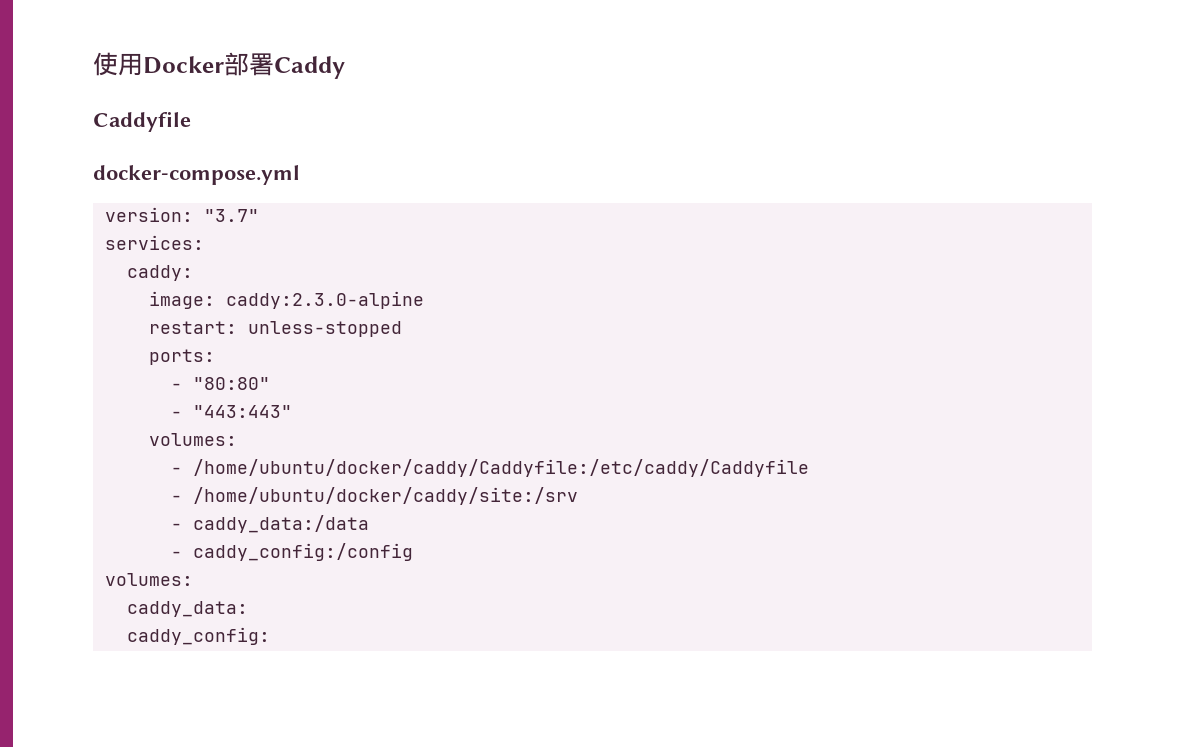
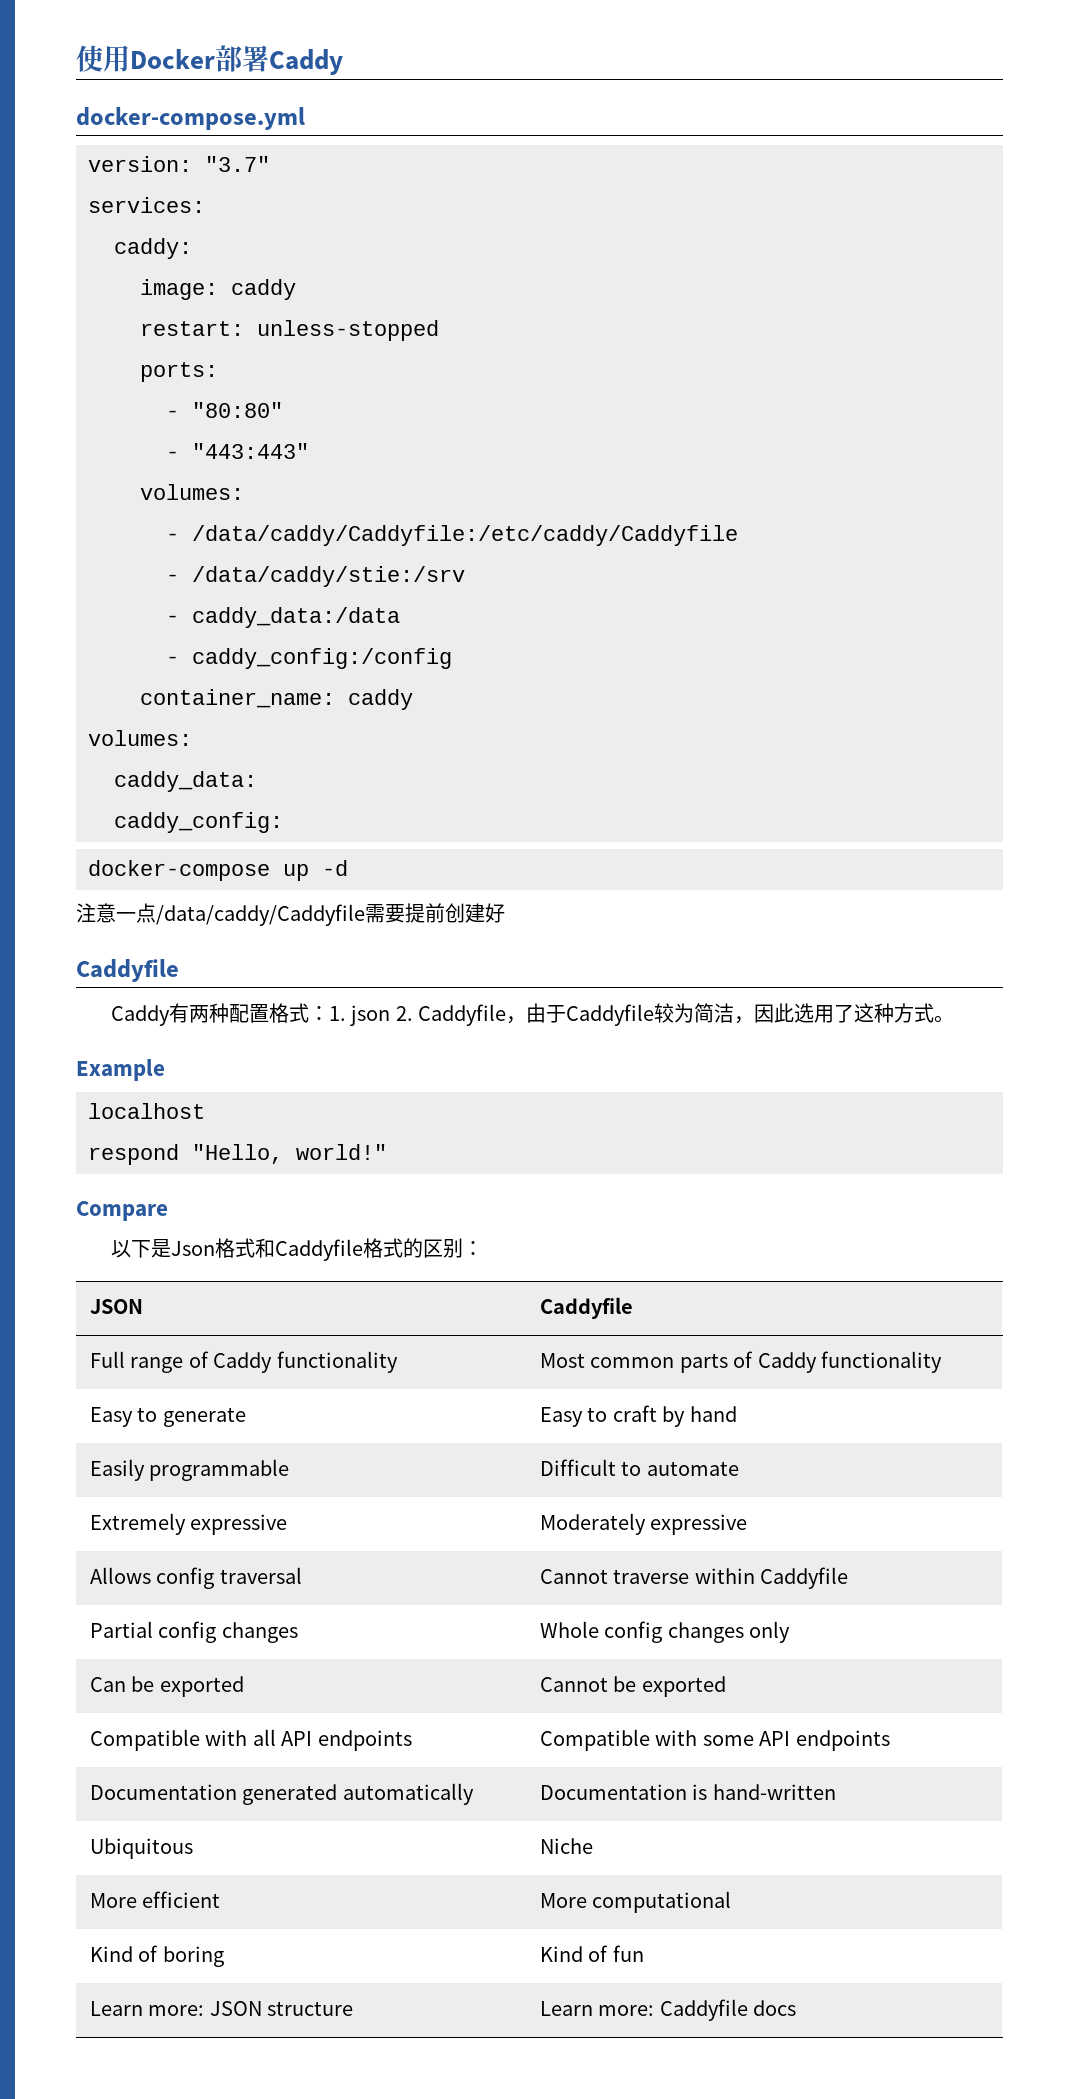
[93,111,191,132] // Caddyfile -> (343, 62) none
[226,291,424,309] caddy:2.3.0-alpine -> [231,279,296,300] caddy
[193,459,809,477] [171,487,578,505] /home/ubuntu/docker/caddy/Caddyfile:/etc/caddy/Caddyfile // - /home/ubuntu/docker/caddy/site:/srv -> [192,525,738,546] [166,566,465,587] /data/caddy/Caddyfile:/etc/caddy/Caddyfile // - /data/caddy/stie:/srv
(413, 552) none -> [140,689,413,710] // container_name: caddy
(270, 636) none -> [88,860,348,881] [76,903,505,926] [76,959,179,982] [110,1003,954,1026] [76,1059,165,1081] [88,1103,205,1119] [88,1144,387,1165] [76,1201,168,1221] [110,1238,483,1261] [90,1299,144,1314] [540,1297,634,1319] [90,1351,398,1373] [540,1351,943,1373] [90,1407,246,1427] [540,1405,737,1427] [90,1459,290,1481] [540,1459,739,1476] [90,1513,288,1535] [540,1513,748,1535] [90,1567,302,1589] [540,1567,849,1589] [90,1621,298,1643] [540,1621,791,1643] [90,1676,244,1697] [540,1676,726,1697] [90,1729,412,1751] [540,1729,890,1751] [90,1783,474,1805] [540,1784,836,1800] [90,1838,194,1859] [540,1838,594,1854] [90,1891,221,1908] [540,1891,732,1913] [90,1945,224,1967] [540,1945,644,1962] [90,2001,354,2016] [540,1999,797,2021] // docker-compose up -d // 注意一点/data/caddy/Caddyfile需要提前创建好 // Caddyfile // Caddy有两种配置格式：1. json 2. Caddyfile，由于Caddyfile较为简洁，因此选用了这种方式。 // Example // localhost // respond "Hello, world!" // Compare // 以下是Json格式和Caddyfile格式的区别： // JSON | Caddyfile // Full range of Caddy functionality | Most common parts of Caddy functionality // Easy to generate | Easy to craft by hand // Easily programmable | Difficult to automate // Extremely expressive | Moderately expressive // Allows config traversal | Cannot traverse within Caddyfile // Partial config changes | Whole config changes only // Can be exported | Cannot be exported // Compatible with all API endpoints | Compatible with some API endpoints // Documentation generated automatically | Documentation is hand-written // Ubiquitous | Niche // More efficient | More computational // Kind of boring | Kind of fun // Learn more: JSON structure | Learn more: Caddyfile docs

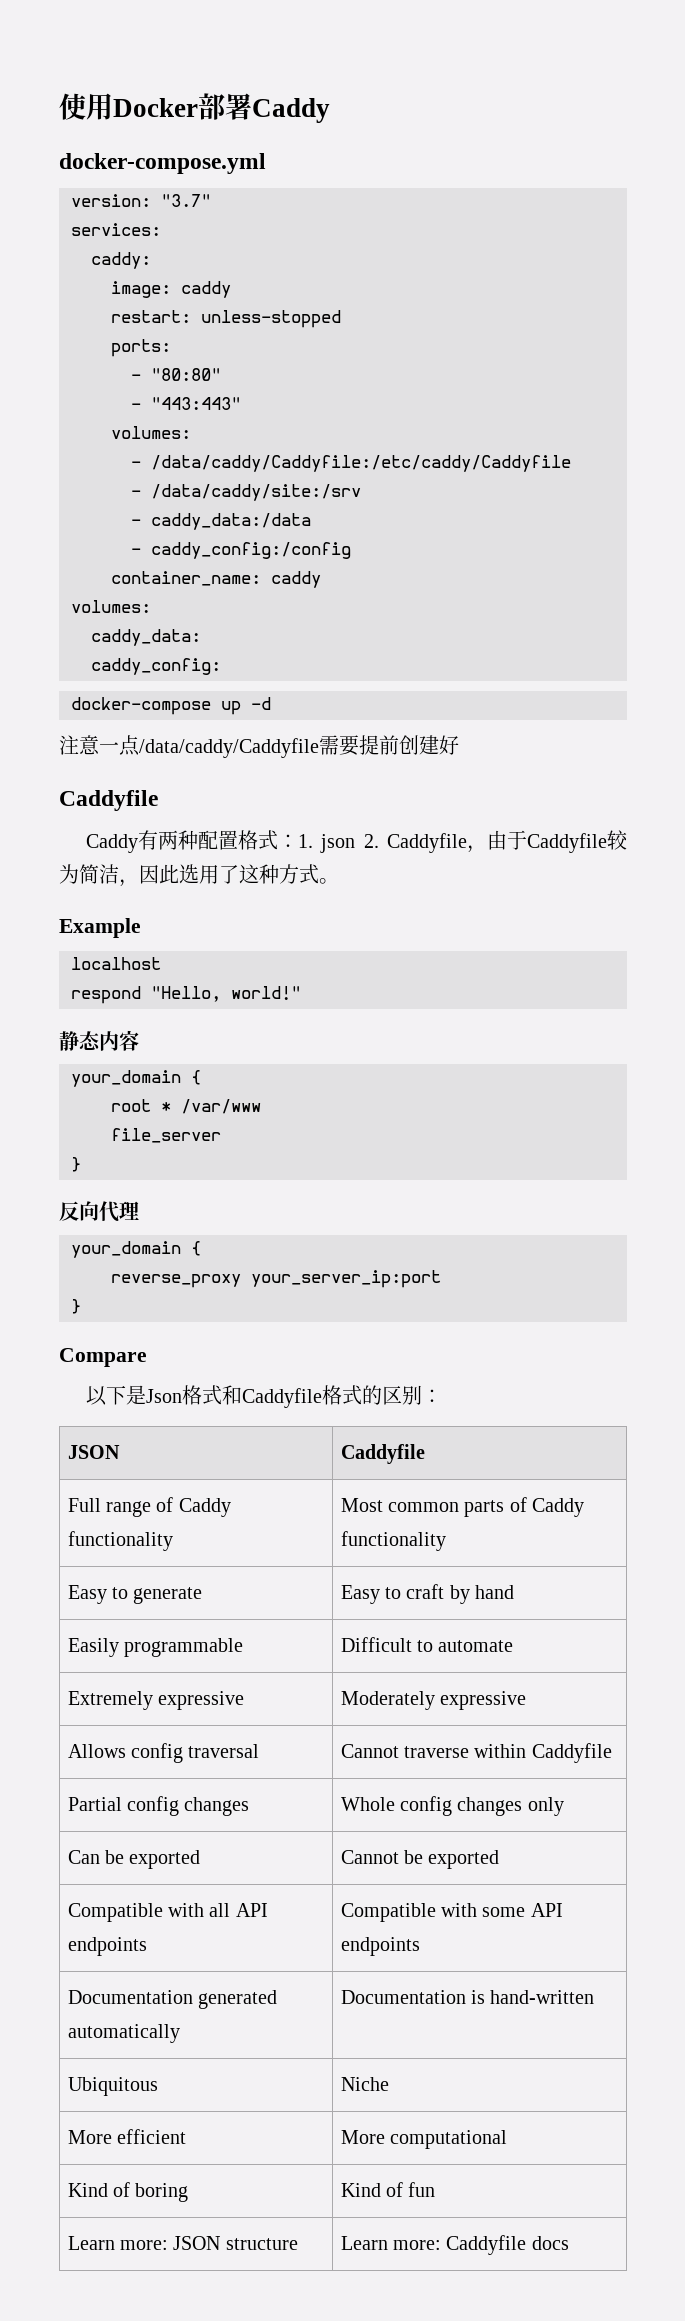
[192,566,465,587] /data/caddy/stie:/srv -> [151,484,361,501] /data/caddy/site:/srv
(387, 1152) none -> [59,1030,139,1051] [71,1070,201,1087] [111,1099,261,1114] [111,1128,221,1143] [71,1157,81,1172] [59,1201,139,1222] [71,1241,201,1258] [111,1270,441,1288] [71,1299,81,1314] // 静态内容 // your_domain { // root * /var/www // file_server // } // 反向代理 // your_domain { // reverse_proxy your_server_ip:port // }

